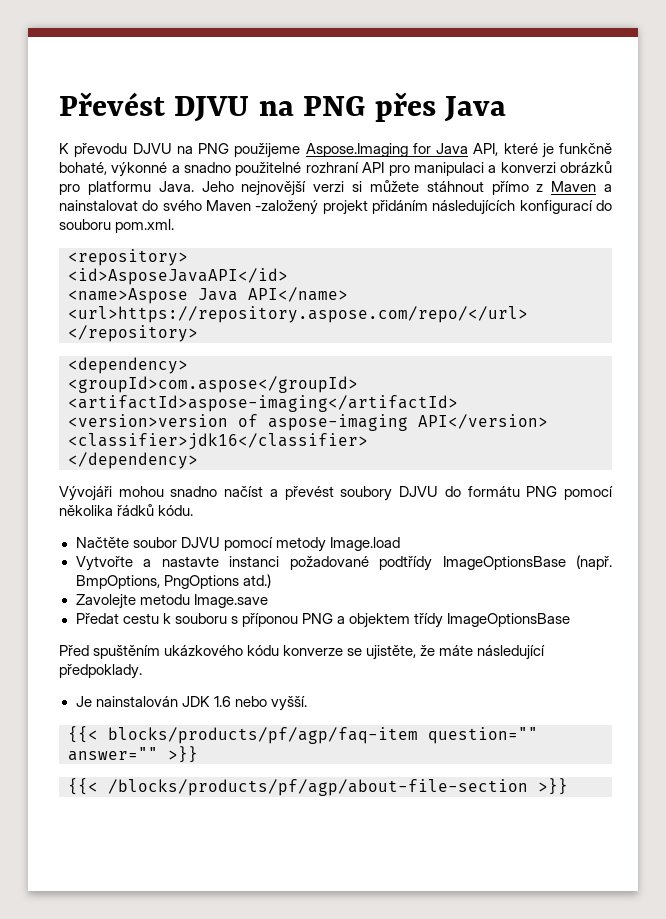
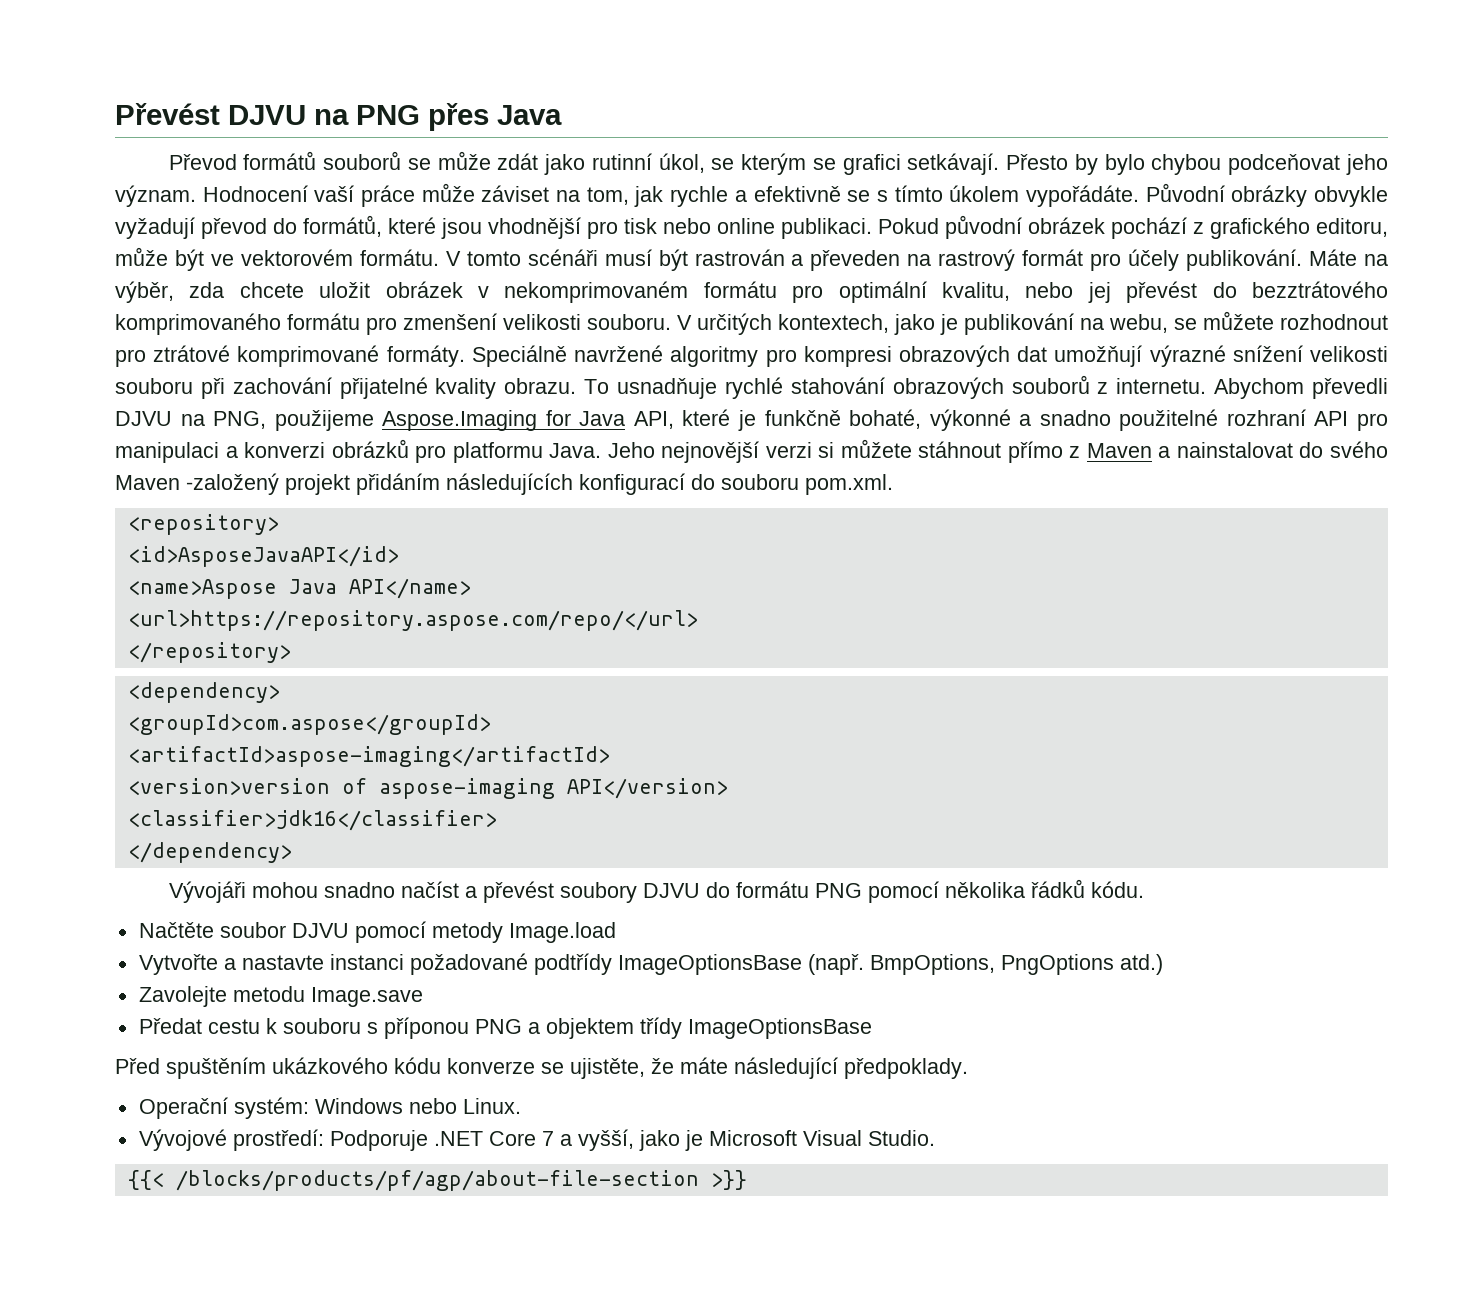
[59,143,229,157] K převodu DJVU na PNG -> [168,151,1388,175] [115,183,1389,207] [115,215,1388,239] [115,247,1389,271] [115,281,1388,303] [115,311,1388,335] [115,345,1388,367] [115,375,1388,399] [115,411,267,429] Převod formátů souborů se může zdát jako rutinní úkol, se kterým se grafici setkávají. Přesto by bylo chybou podceňovat jeho význam. Hodnocení vaší práce může záviset na tom, jak rychle a efektivně se s tímto úkolem vypořádáte. Původní obrázky obvykle vyžadují převod do formátů, které jsou vhodnější pro tisk nebo online publikaci. Pokud původní obrázek pochází z grafického editoru, může být ve vektorovém formátu. V tomto scénáři musí být rastrován a převeden na rastrový formát pro účely publikování. Máte na výběr, zda chcete uložit obrázek v nekomprimovaném formátu pro optimální kvalitu, nebo jej převést do bezztrátového komprimovaného formátu pro zmenšení velikosti souboru. V určitých kontextech, jako je publikování na webu, se můžete rozhodnout pro ztrátové komprimované formáty. Speciálně navržené algoritmy pro kompresi obrazových dat umožňují výrazné snížení velikosti souboru při zachování přijatelné kvality obrazu. To usnadňuje rychlé stahování obrazových souborů z internetu. Abychom převedli DJVU na PNG,
[75,696,307,711] [68,726,538,744] [68,746,198,763] Je nainstalován JDK 1.6 nebo vyšší. // {{< blocks/products/pf/agp/faq-item question="" answer="" >}} -> [138,1097,521,1119] [138,1129,935,1151] Operační systém: Windows nebo Linux. // Vývojové prostředí: Podporuje .NET Core 7 a vyšší, jako je Microsoft Visual Studio.

